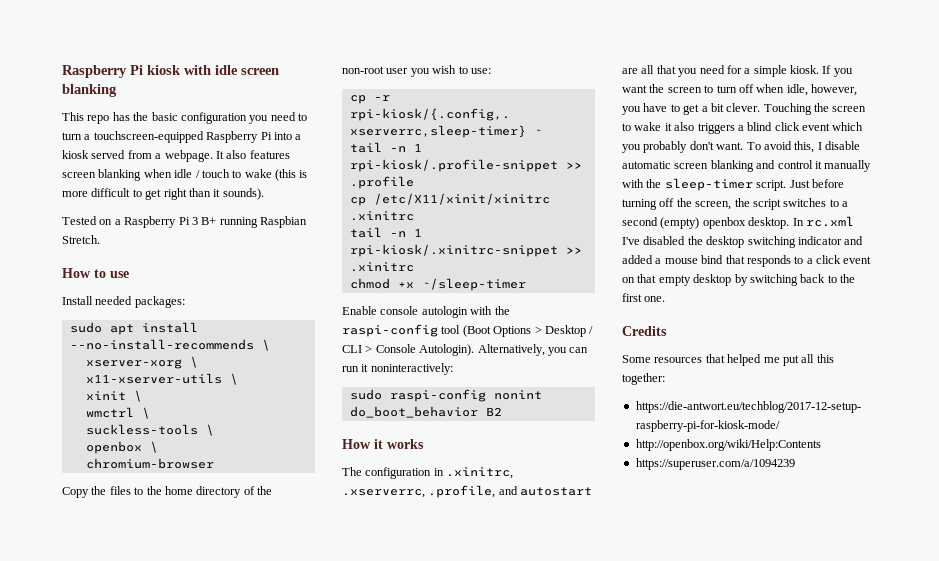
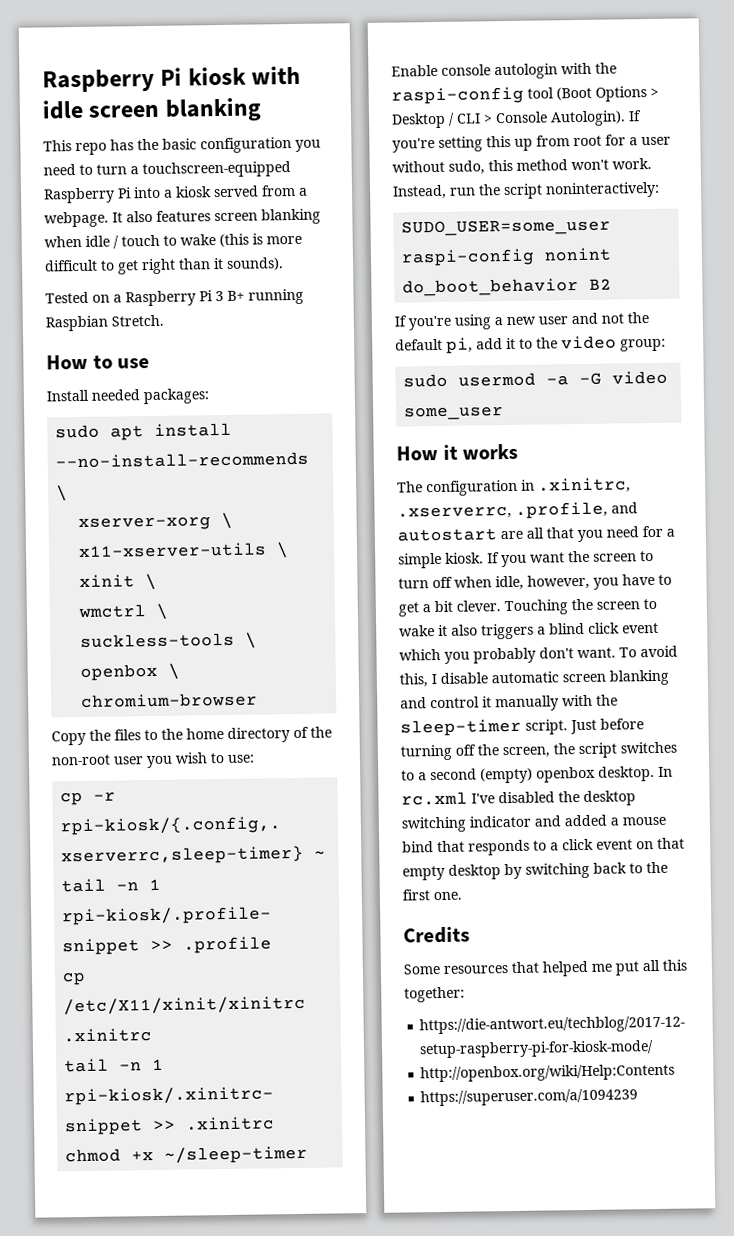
[477,344,589,356] [342,364,369,372] Alternatively, you can run it -> [628,110,642,122] [392,134,671,153] [392,157,652,175] [392,183,543,200] If you're setting this up from root for a user without sudo, this method won't work. Instead, run the script
[349,389,382,400] sudo -> [401,218,612,237] SUDO_USER=some_user
(502, 411) none -> [394,312,649,331] [395,335,666,354] [403,370,669,388] [404,406,505,421] // If you're using a new user and not the default pi, add it to the video group: // sudo usermod -a -G video some_user

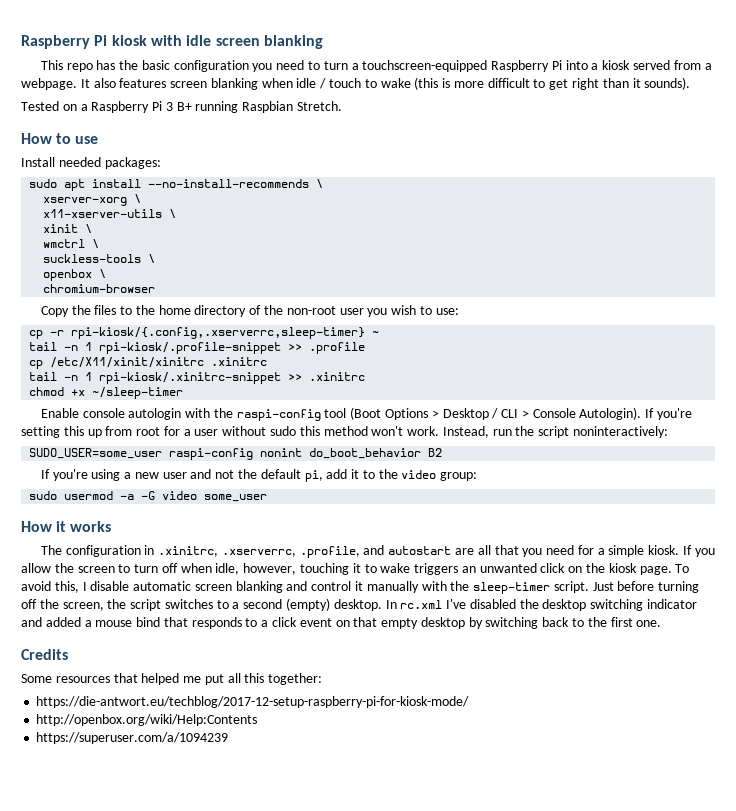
[448,160,485,175] sudo, -> [270,426,297,436] sudo
[530,552,565,563] want -> [21,563,51,573] allow
[593,573,672,590] [398,598,657,617] [399,622,659,640] [399,647,616,664] you have to get a bit clever. Touching the screen to wake it also triggers a blind click event which you probably don't want. -> [300,563,672,575] touching it to wake triggers an unwanted click on the kiosk page.
[536,766,596,783] openbox -> (331, 604) none

